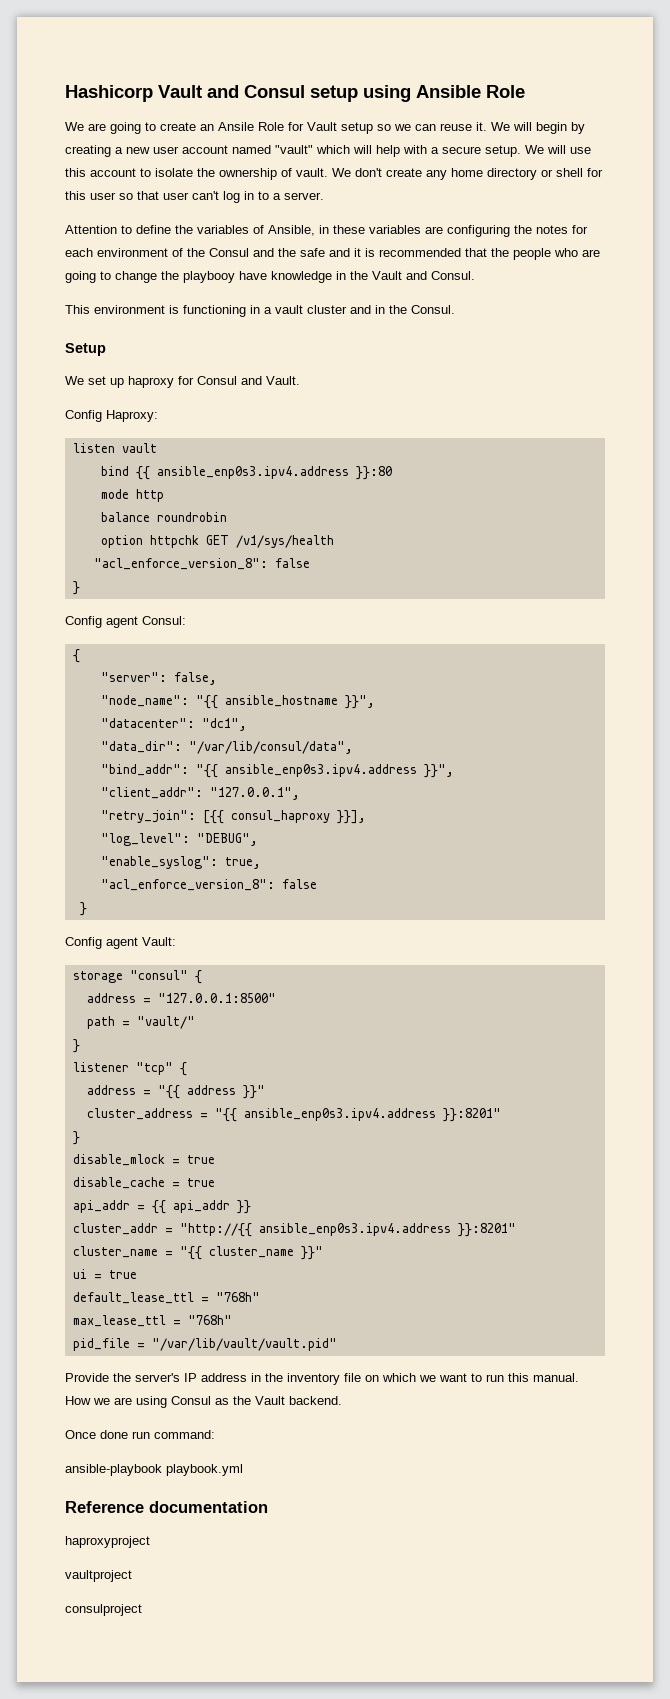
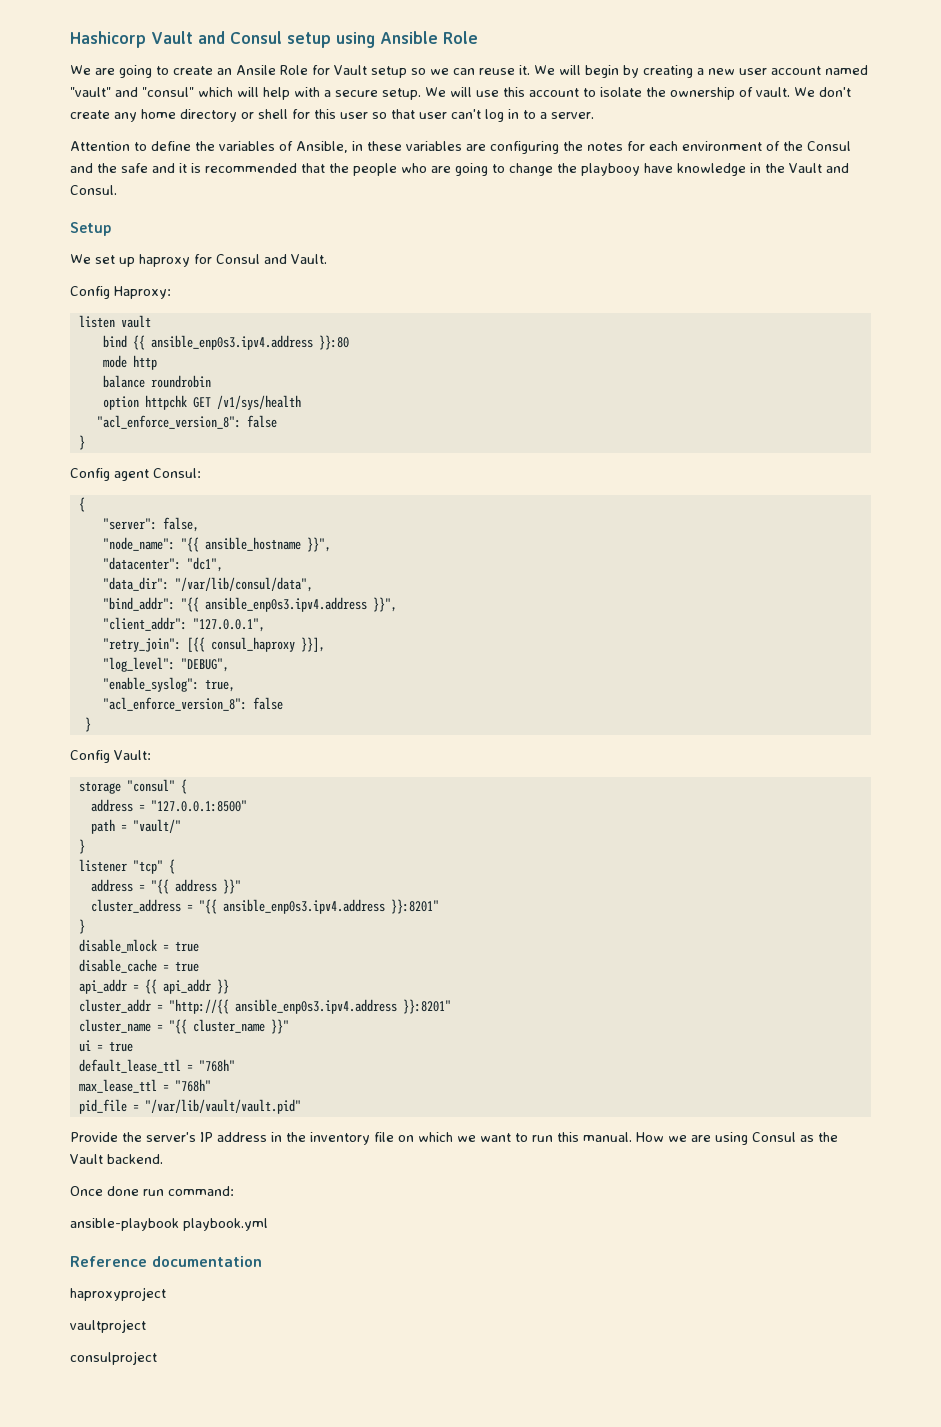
(313, 149) none -> [115,87,194,97] and "consul"
[65,305,455,317] // This environment is functioning in a vault cluster and in the Consul. -> (117, 190) none
[106,937,138,949] agent -> (110, 756) none

